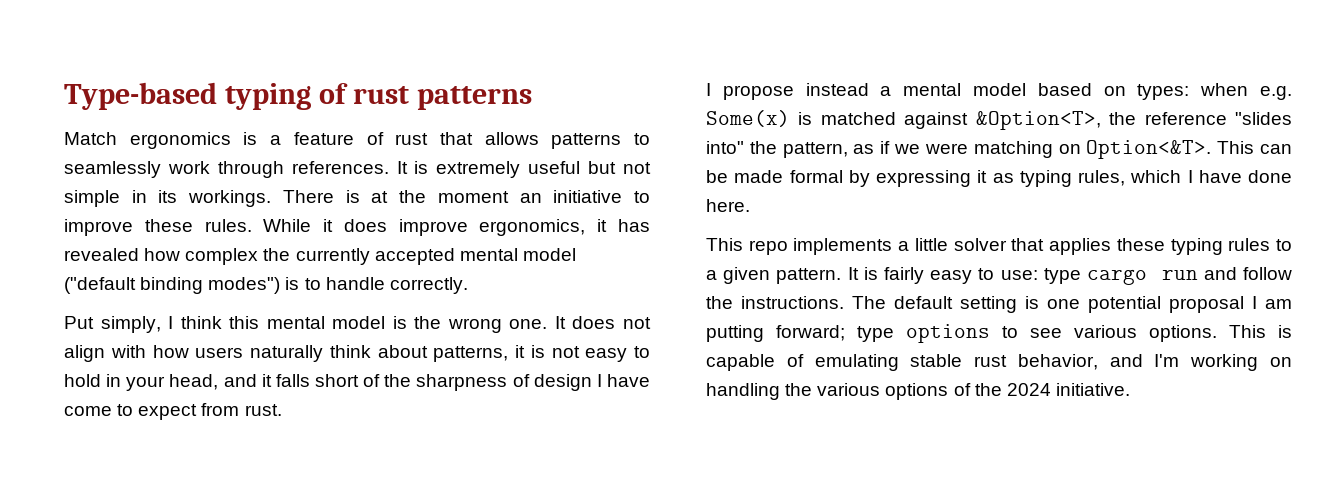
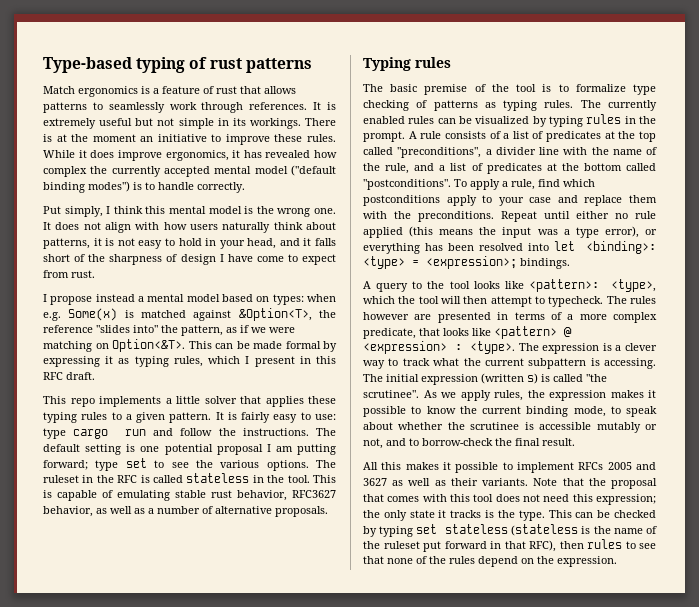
[1198,170,1292,183] [706,199,750,212] have done here. -> [254,356,337,367] [43,372,95,380] present in this RFC draft.
[906,324,1062,343] options to see -> [125,458,213,468] set to see the
(1217, 333) none -> [316,460,336,468] [43,473,310,483] The ruleset in the RFC is called stateless in the tool.
[1109,354,1292,371] [706,383,1130,400] and I'm working on handling the various options of the 2024 initiative. -> [292,490,336,498] [43,506,328,517] [363,57,451,71] [363,84,656,95] [363,100,657,111] [363,114,656,127] [363,131,656,142] [363,147,657,158] [363,163,656,174] [363,179,595,190] [363,195,657,206] [363,211,656,222] [363,226,657,238] [363,241,656,254] [363,256,570,269] [363,279,656,292] [363,296,656,307] [363,312,657,323] [363,326,572,339] [363,341,657,354] [363,358,656,369] [363,373,607,385] [363,390,656,401] [363,406,657,417] [363,422,657,433] [363,438,575,449] [363,462,656,473] [363,478,657,489] [363,494,656,505] [363,510,656,521] [363,524,657,537] [363,539,656,552] [363,556,617,567] RFC3627 behavior, as well as a number of alternative proposals. // Typing rules // The basic premise of the tool is to formalize type checking of patterns as typing rules. The currently enabled rules can be visualized by typing rules in the prompt. A rule consists of a list of predicates at the top called "preconditions", a divider line with the name of the rule, and a list of predicates at the bottom called "postconditions". To apply a rule, find which postconditions apply to your case and replace them with the preconditions. Repeat until either no rule applied (this means the input was a type error), or everything has been resolved into let <binding>: <type> = <expression>; bindings. // A query to the tool looks like <pattern>: <type>, which the tool will then attempt to typecheck. The rules however are presented in terms of a more complex predicate, that looks like <pattern> @ <expression> : <type>. The expression is a clever way to track what the current subpattern is accessing. The initial expression (written s) is called "the scrutinee". As we apply rules, the expression makes it possible to know the current binding mode, to speak about whether the scrutinee is accessible mutably or not, and to borrow-check the final result. // All this makes it possible to implement RFCs 2005 and 3627 as well as their variants. Note that the proposal that comes with this tool does not need this expression; the only state it tracks is the type. This can be checked by typing set stateless (stateless is the name of the ruleset put forward in that RFC), then rules to see that none of the rules depend on the expression.

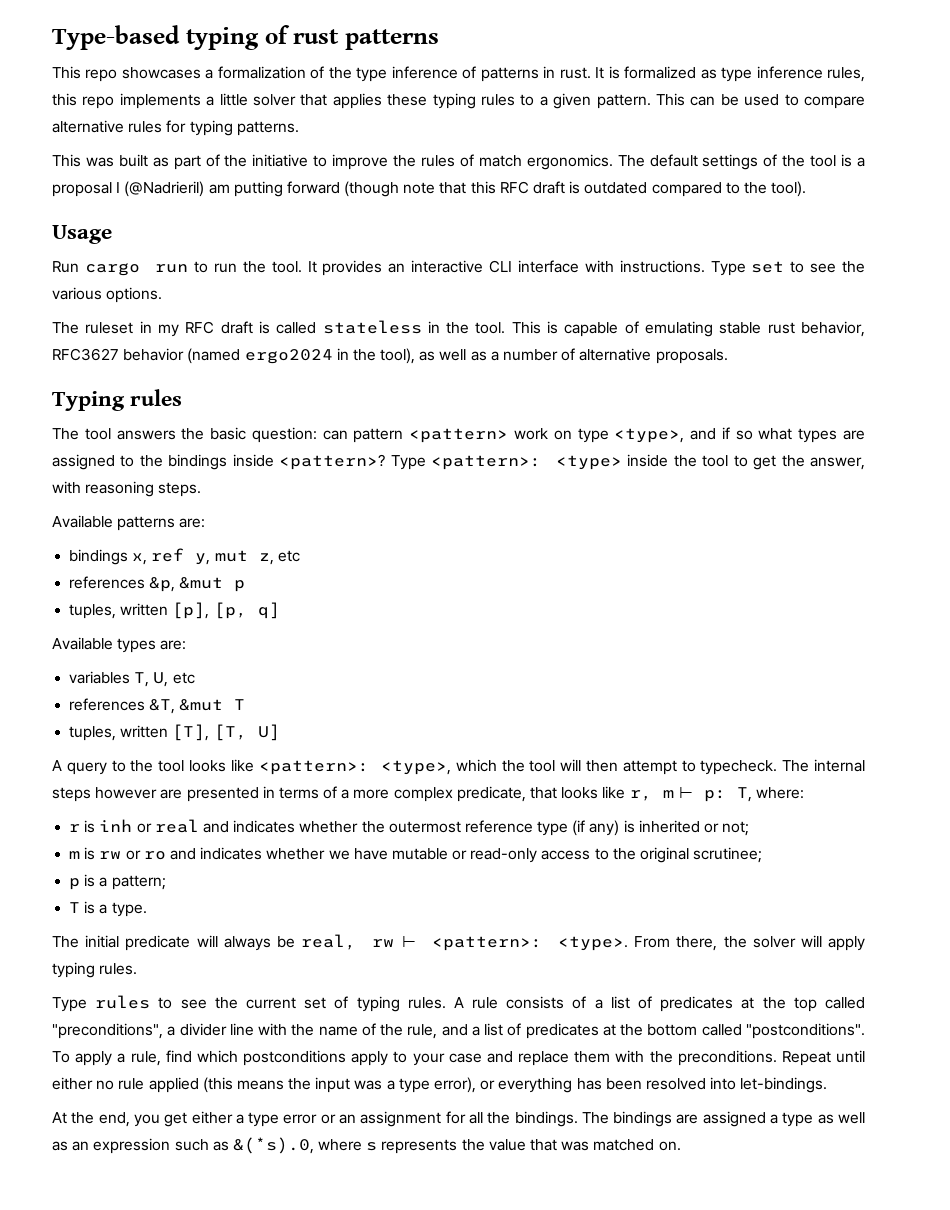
[43,86,296,97] [43,102,336,113] [43,118,336,129] [43,134,336,145] [43,150,337,161] [43,165,336,177] [43,181,245,193] [43,206,336,217] [43,222,336,233] [43,238,336,249] [43,254,336,265] [43,270,95,278] [43,294,336,305] [43,308,336,321] [43,325,295,336] [43,339,337,352] [43,356,337,367] [43,372,95,380] [43,396,66,404] Match ergonomics is a feature of rust that allows patterns to seamlessly work through references. It is extremely useful but not simple in its workings. There is at the moment an initiative to improve these rules. While it does improve ergonomics, it has revealed how complex the currently accepted mental model ("default binding modes") is to handle correctly. // Put simply, I think this mental model is the wrong one. It does not align with how users naturally think about patterns, it is not easy to hold in your head, and it falls short of the sharpness of design I have come to expect from rust. // I propose instead a mental model based on types: when e.g. Some(x) is matched against &Option<T>, the reference "slides into" the pattern, as if we were matching on Option<&T>. This can be made formal by expressing it as typing rules, which I present in this RFC draft. // This -> [52,66,866,82] [52,93,77,106] This repo showcases a formalization of the type inference of patterns in rust. It is formalized as type inference rules, this
[215,412,336,423] [43,428,336,439] [43,444,336,455] [43,460,119,471] It is fairly easy to use: type cargo run and follow the instructions. The default setting is one potential proposal I am putting forward; type -> [655,93,865,109] [52,120,299,136] [52,154,865,170] [52,181,807,197] [52,225,112,244] [52,260,746,276] This can be used to compare alternative rules for typing patterns. // This was built as part of the initiative to improve the rules of match ergonomics. The default settings of the tool is a proposal I (@Nadrieril) am putting forward (though note that this RFC draft is outdated compared to the tool). // Usage // Run cargo run to run the tool. It provides an interactive CLI interface with instructions. Type
(309, 465) none -> (163, 295) //
[96,475,138,483] the RFC -> [157,321,253,337] my RFC draft
[43,506,93,517] behavior, -> [123,348,416,364] behavior (named ergo2024 in the tool),
[390,84,656,95] [363,100,657,111] [363,114,656,127] [363,131,405,142] basic premise of the tool is to formalize type checking of patterns as typing rules. The currently enabled rules can be visualized by typing rules in the prompt. -> [84,427,866,443] [52,454,866,470] [52,481,202,497] [52,515,206,531] [69,548,300,565] [69,576,246,592] [69,602,280,619] [52,637,187,653] [69,671,195,687] [69,698,246,714] [69,724,280,741] [52,759,865,775] [52,786,804,802] [69,819,750,836] [69,847,763,863] [69,874,166,890] [69,901,147,917] [52,934,865,951] [52,962,138,978] [52,995,446,1012] tool answers the basic question: can pattern <pattern> work on type <type>, and if so what types are assigned to the bindings inside <pattern>? Type <pattern>: <type> inside the tool to get the answer, with reasoning steps. // Available patterns are: // bindings x, ref y, mut z, etc // references &p, &mut p // tuples, written [p], [p, q] // Available types are: // variables T, U, etc // references &T, &mut T // tuples, written [T], [T, U] // A query to the tool looks like <pattern>: <type>, which the tool will then attempt to typecheck. The internal steps however are presented in terms of a more complex predicate, that looks like r, m ⊢ p: T, where: // r is inh or real and indicates whether the outermost reference type (if any) is inherited or not; // m is rw or ro and indicates whether we have mutable or read-only access to the original scrutinee; // p is a pattern; // T is a type. // The initial predicate will always be real, rw ⊢ <pattern>: <type>. From there, the solver will apply typing rules. // Type rules to see the current set of typing rules.
[553,241,656,254] [363,256,570,269] [363,279,656,292] [363,296,656,307] [363,312,657,323] [363,326,572,339] [363,341,657,354] [363,358,656,369] [363,373,607,385] [363,390,656,401] [363,406,657,417] [363,422,657,433] [363,438,575,449] [363,462,656,473] [363,478,657,489] [363,494,656,505] [363,510,656,521] [363,524,657,537] [363,539,656,552] [363,556,617,567] let <binding>: <type> = <expression>; bindings. // A query to the tool looks like <pattern>: <type>, which the tool will then attempt to typecheck. The rules however are presented in terms of a more complex predicate, that looks like <pattern> @ <expression> : <type>. The expression is a clever way to track what the current subpattern is accessing. The initial expression (written s) is called "the scrutinee". As we apply rules, the expression makes it possible to know the current binding mode, to speak about whether the scrutinee is accessible mutably or not, and to borrow-check the final result. // All this makes it possible to implement RFCs 2005 and 3627 as well as their variants. Note that the proposal that comes with this tool does not need this expression; the only state it tracks is the type. This can be checked by typing set stateless (stateless is the name of the ruleset put forward in that RFC), then rules to see that none of the rules depend on the expression. -> [740,1077,828,1093] [52,1111,866,1127] [52,1137,681,1154] let-bindings. // At the end, you get either a type error or an assignment for all the bindings. The bindings are assigned a type as well as an expression such as &(*s).0, where s represents the value that was matched on.

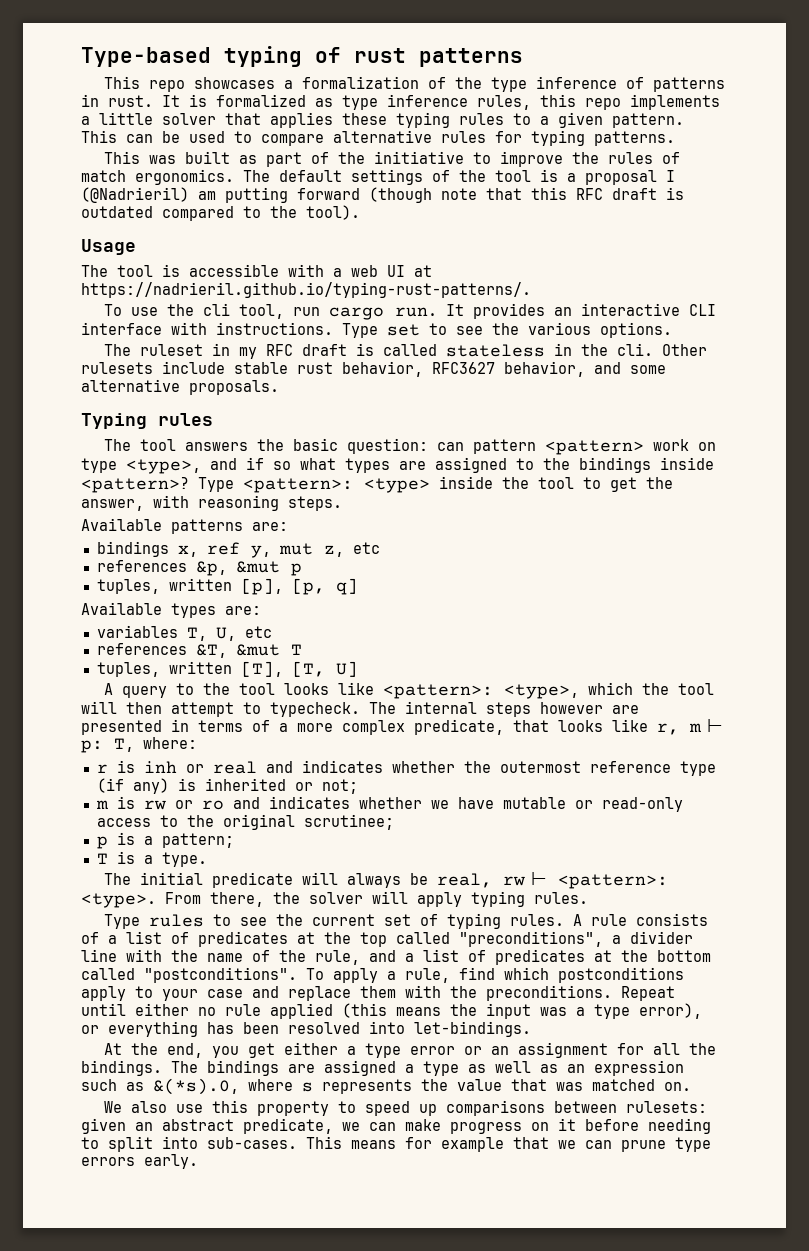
[52,261,302,276] Run cargo run to run the tool. -> [81,264,432,277] [81,282,531,298] [103,303,437,320] The tool is accessible with a web UI at https://nadrieril.github.io/typing-rust-patterns/. // To use the cli tool, run cargo run.
[475,321,865,337] [52,348,576,364] tool. This is capable of emulating stable rust behavior, RFC3627 behavior (named ergo2024 in the tool), as well as a number of -> [616,343,707,356] [81,361,666,377] cli. Other rulesets include stable rust behavior, RFC3627 behavior, and some
(681, 1146) none -> [103,1100,707,1116] [81,1118,711,1134] [81,1136,711,1152] [81,1154,198,1169] // We also use this property to speed up comparisons between rulesets: given an abstract predicate, we can make progress on it before needing to split into sub-cases. This means for example that we can prune type errors early.

